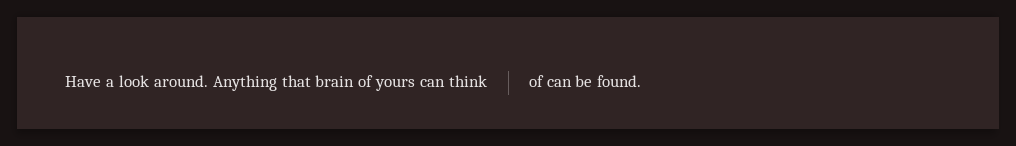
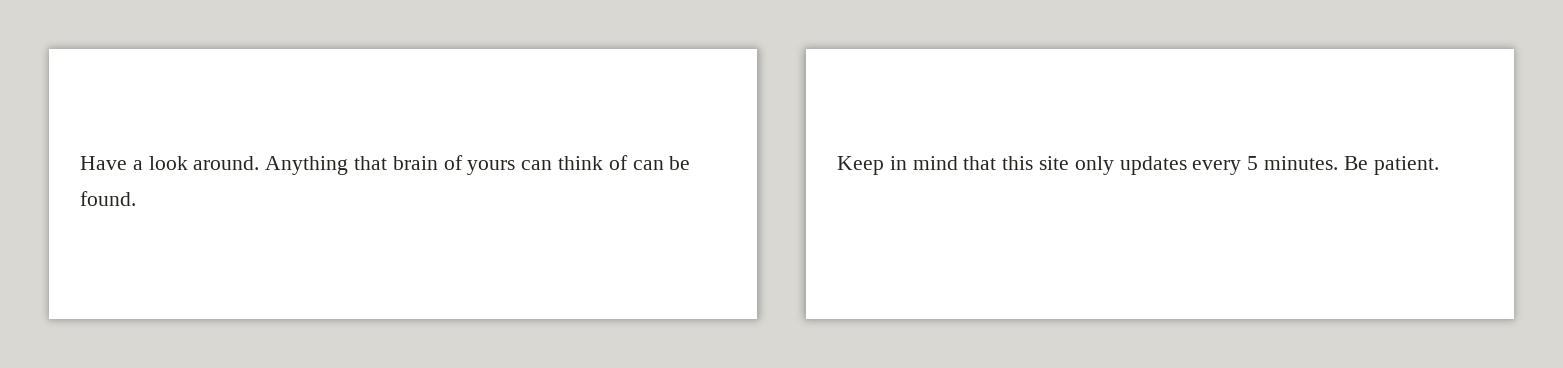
(641, 81) none -> [837,156,1439,175] // Keep in mind that this site only updates every 5 minutes. Be patient.

